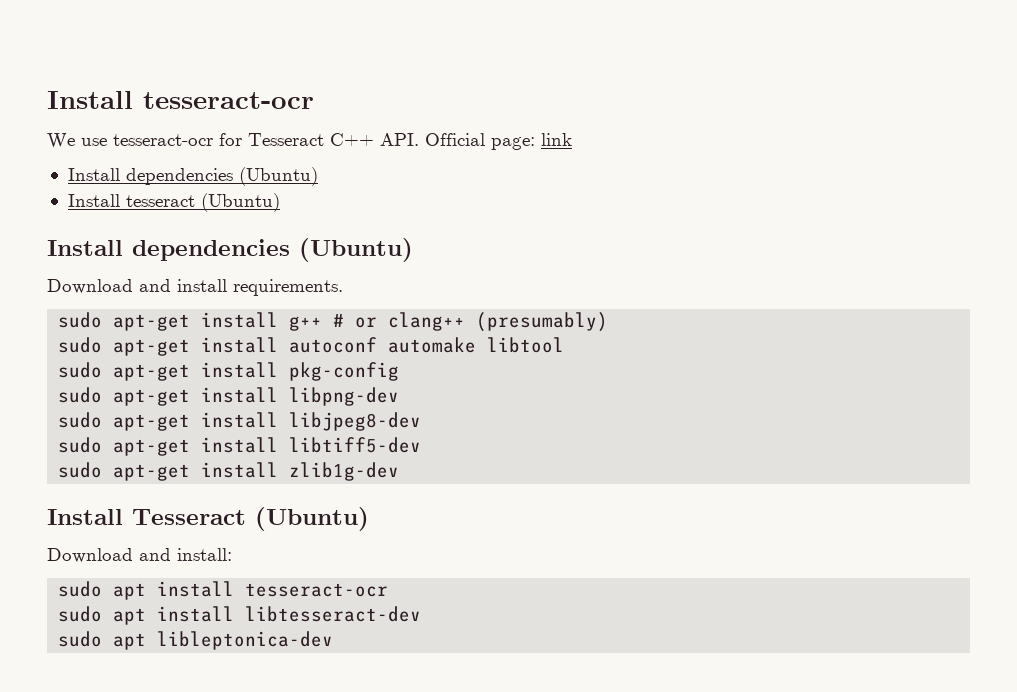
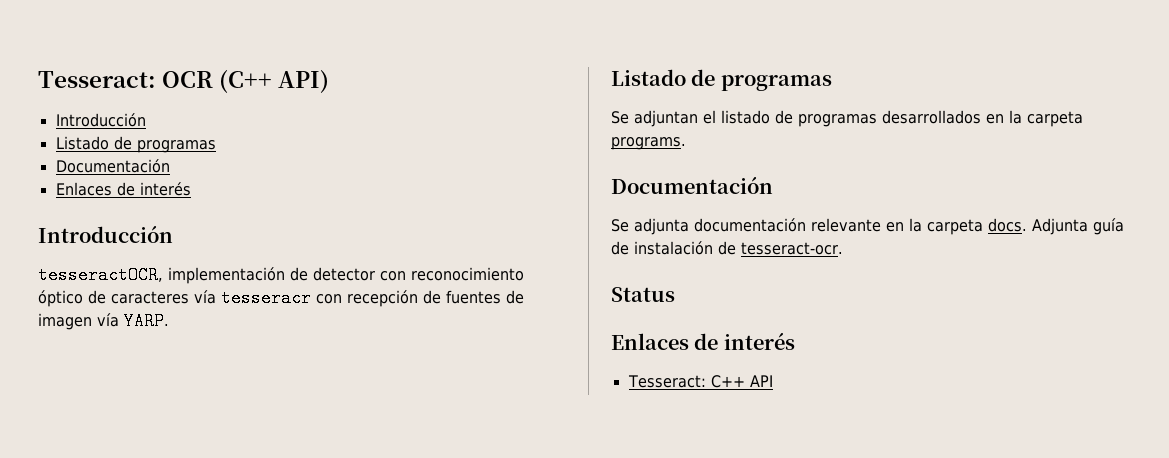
[47,91,314,109] [47,133,572,150] [67,167,318,186] [67,193,280,212] [47,238,413,262] [47,279,343,296] [58,312,609,332] [58,337,565,356] [58,362,400,381] [58,387,400,406] [58,412,422,431] [58,437,422,456] [58,462,400,481] [47,507,369,531] [47,548,232,563] [58,581,389,600] [58,606,422,625] [58,631,334,650] Install tesseract-ocr // We use tesseract-ocr for Tesseract C++ API. Official page: link // Install dependencies (Ubuntu) // Install tesseract (Ubuntu) // Install dependencies (Ubuntu) // Download and install requirements. // sudo apt-get install g++ # or clang++ (presumably) // sudo apt-get install autoconf automake libtool // sudo apt-get install pkg-config // sudo apt-get install libpng-dev // sudo apt-get install libjpeg8-dev // sudo apt-get install libtiff5-dev // sudo apt-get install zlib1g-dev // Install Tesseract (Ubuntu) // Download and install: // sudo apt install tesseract-ocr // sudo apt install libtesseract-dev // sudo apt libleptonica-dev -> [38,69,330,93] [55,113,146,127] [55,136,216,153] [55,159,170,173] [55,182,191,196] [38,225,173,243] [38,266,524,284] [38,289,524,307] [38,312,169,330] [611,69,832,91] [611,110,1083,127] [611,137,686,150] [611,176,773,194] [611,218,1124,235] [611,241,843,255] [611,287,675,302] [611,332,795,350] [627,375,773,388] Tesseract: OCR (C++ API) // Introducción // Listado de programas // Documentación // Enlaces de interés // Introducción // tesseractOCR, implementación de detector con reconocimiento óptico de caracteres vía tesseracr con recepción de fuentes de imagen vía YARP. // Listado de programas // Se adjuntan el listado de programas desarrollados en la carpeta programs. // Documentación // Se adjunta documentación relevante en la carpeta docs. Adjunta guía de instalación de tesseract-ocr. // Status // Enlaces de interés // Tesseract: C++ API

